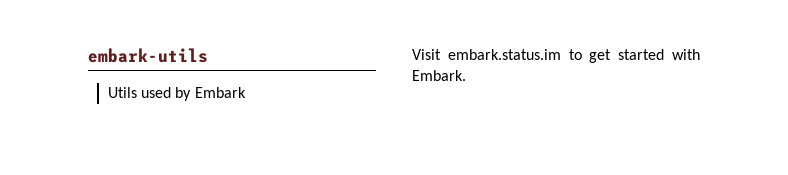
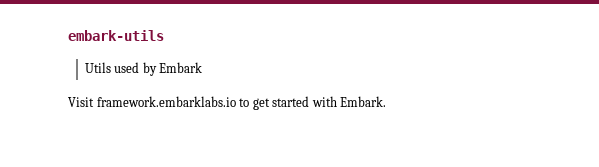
[447,49,561,60] embark.status.im -> [96,96,236,107] framework.embarklabs.io

